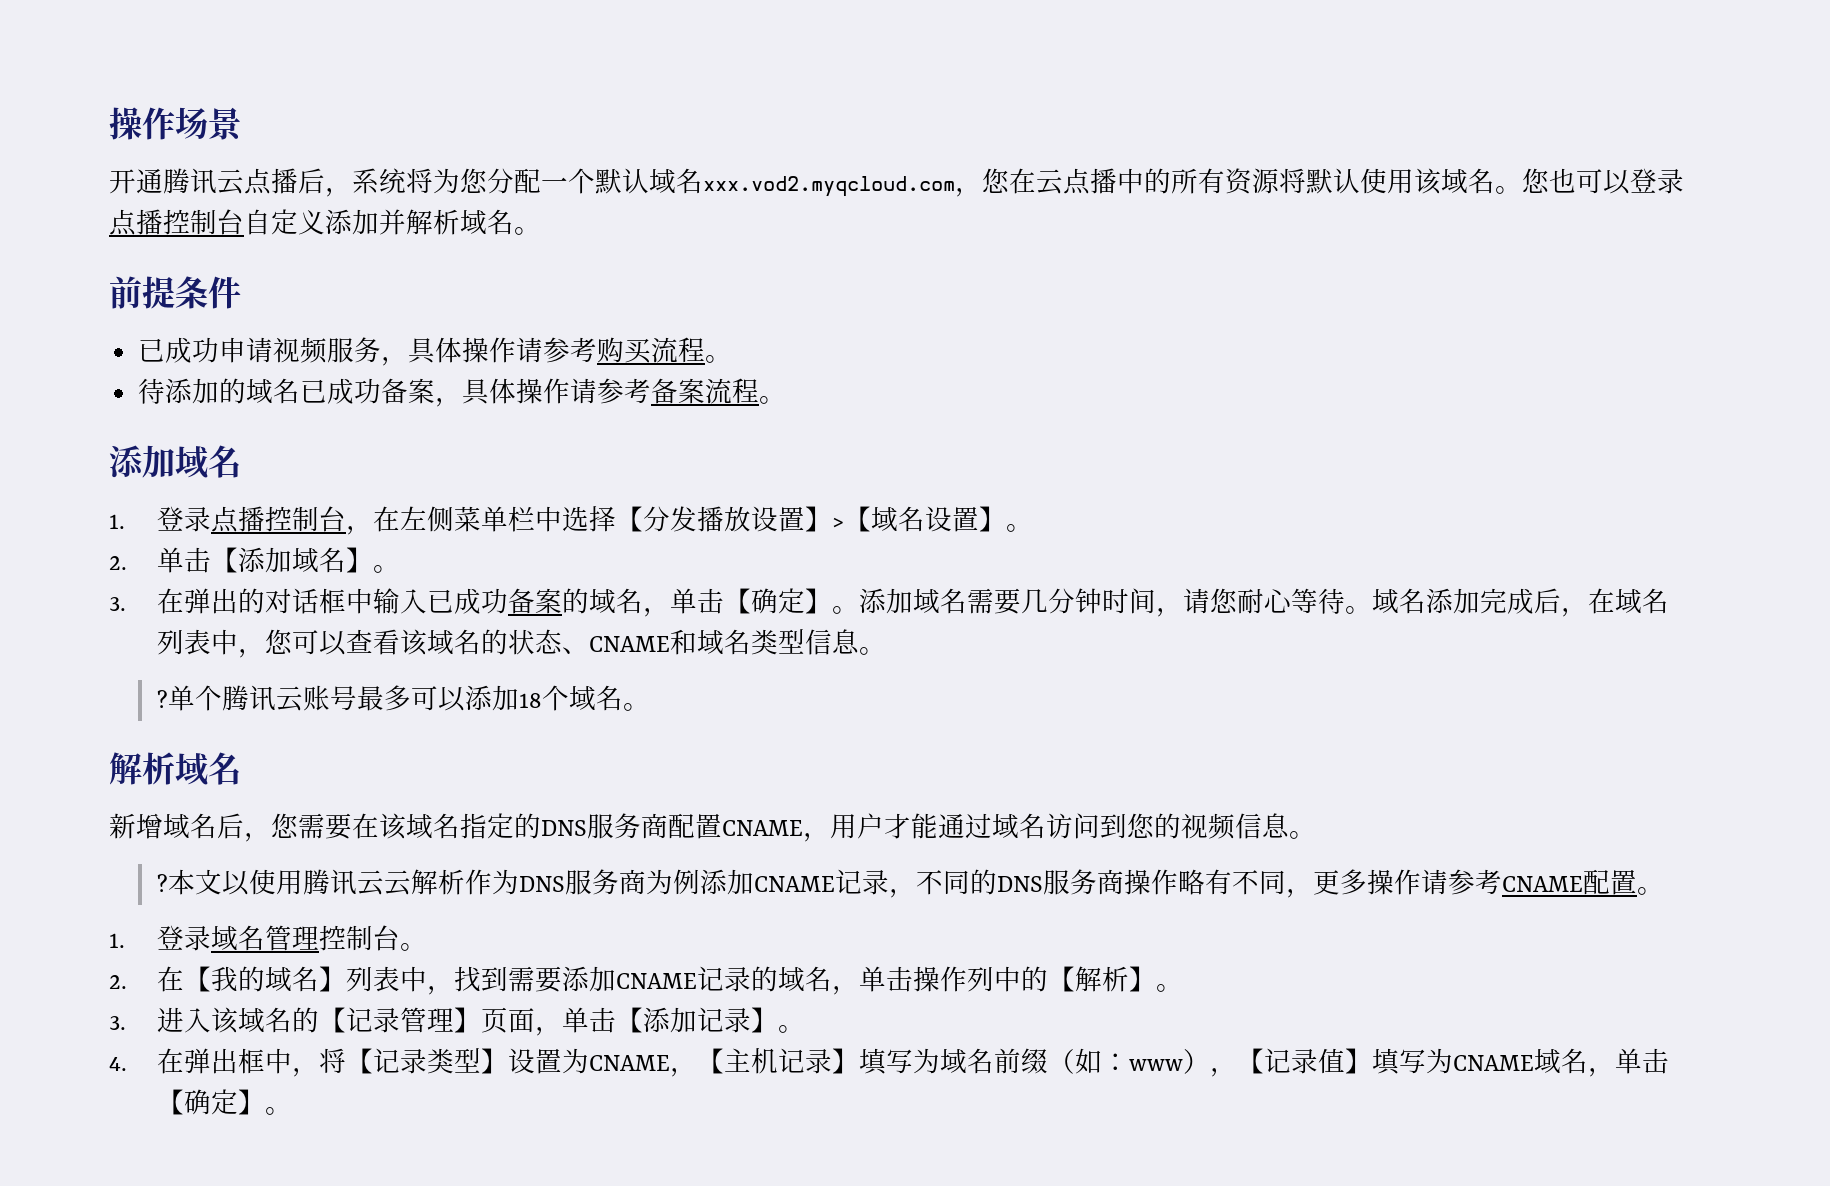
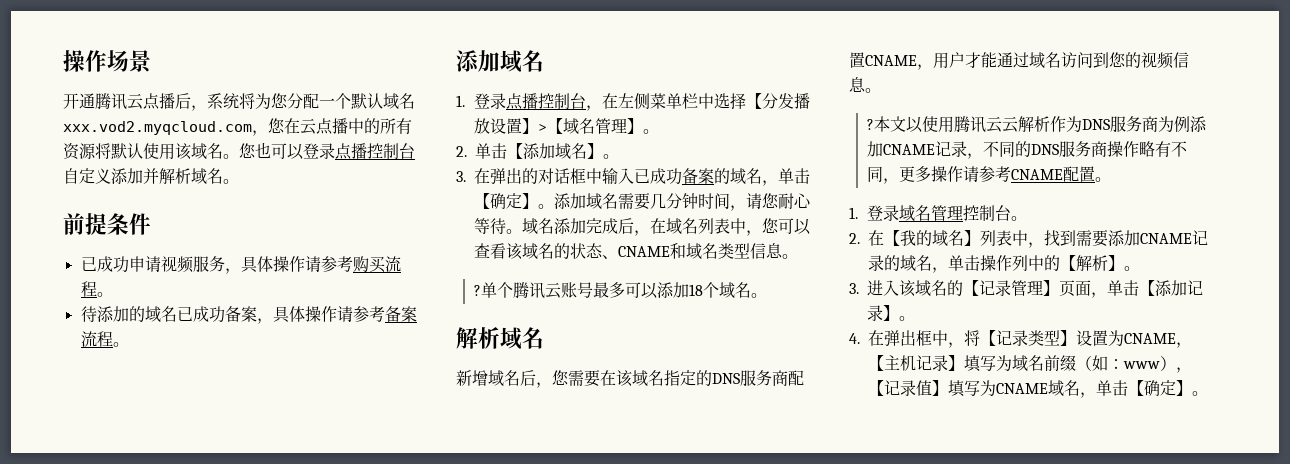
[924,506,979,532] 设置 -> [595,118,628,134] 管理

